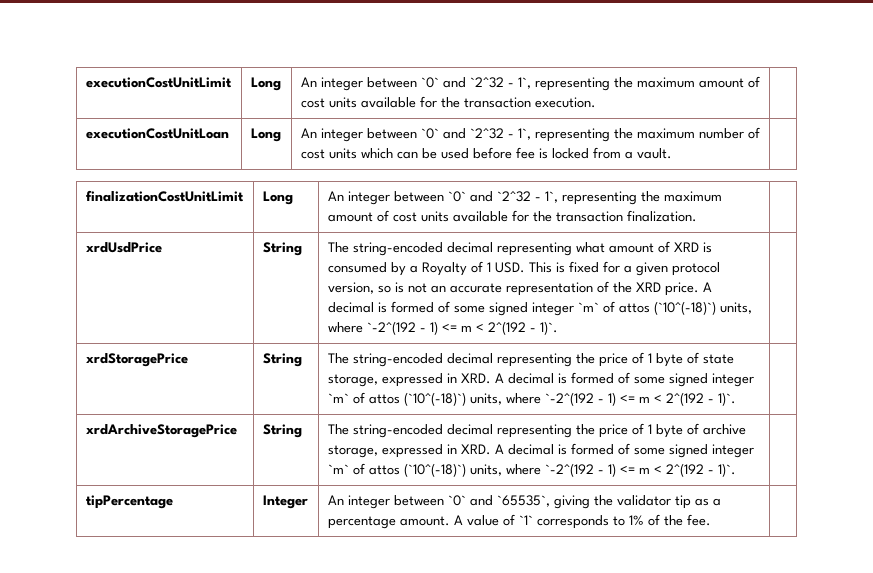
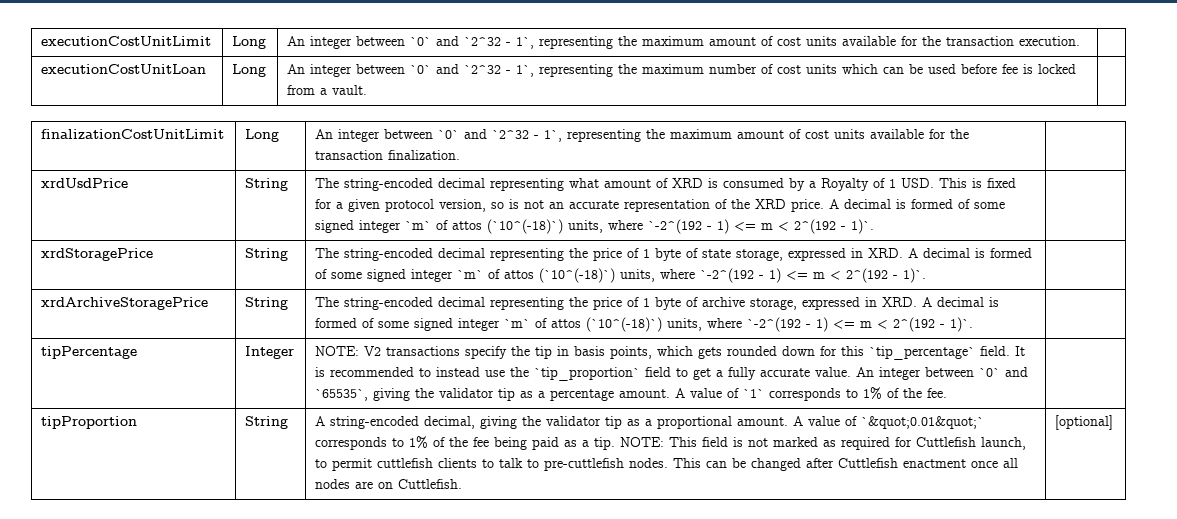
(308, 502) none -> [315,346,1026,360] [315,367,852,381] NOTE: V2 transactions specify the tip in basis points, which gets rounded down for this `tip_percentage` field. It is recommended to instead use the `tip_proportion` field to get a fully accurate value.
(711, 520) none -> [41,416,138,429] [245,416,289,429] [315,416,985,429] [315,436,1027,450] [315,458,1019,471] [315,479,463,489] [1055,415,1114,430] // tipProportion | String | A string-encoded decimal, giving the validator tip as a proportional amount. A value of `&quot;0.01&quot;` corresponds to 1% of the fee being paid as a tip. NOTE: This field is not marked as required for Cuttlefish launch, to permit cuttlefish clients to talk to pre-cuttlefish nodes. This can be changed after Cuttlefish enactment once all nodes are on Cuttlefish. | [optional]

